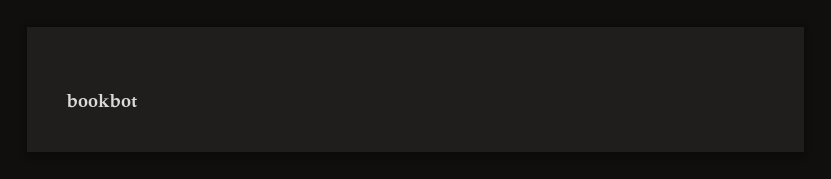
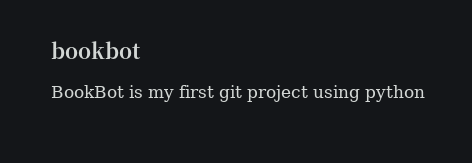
(137, 101) none -> [51,85,425,102] // BookBot is my first git project using python

